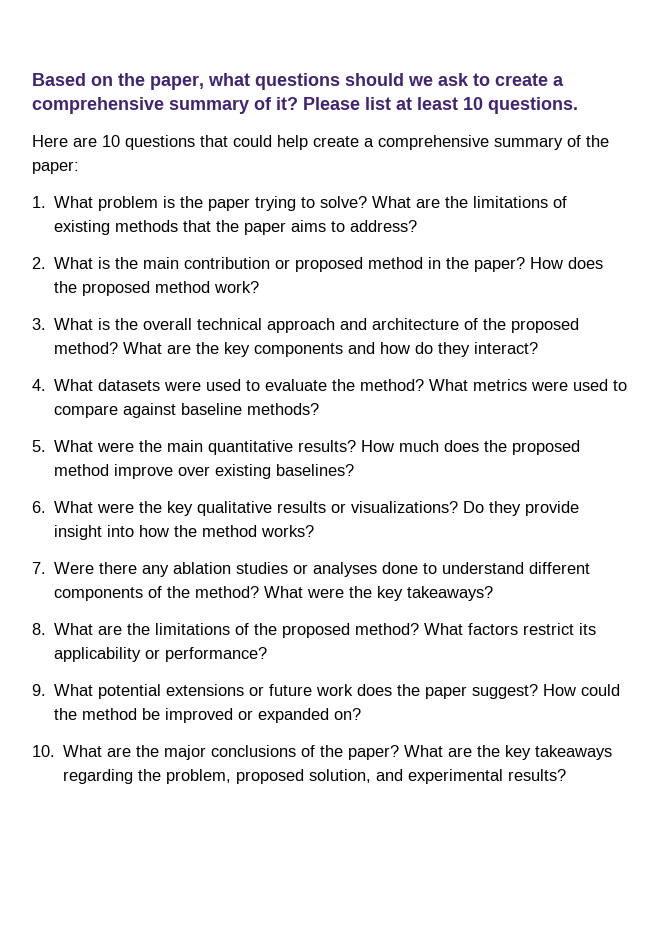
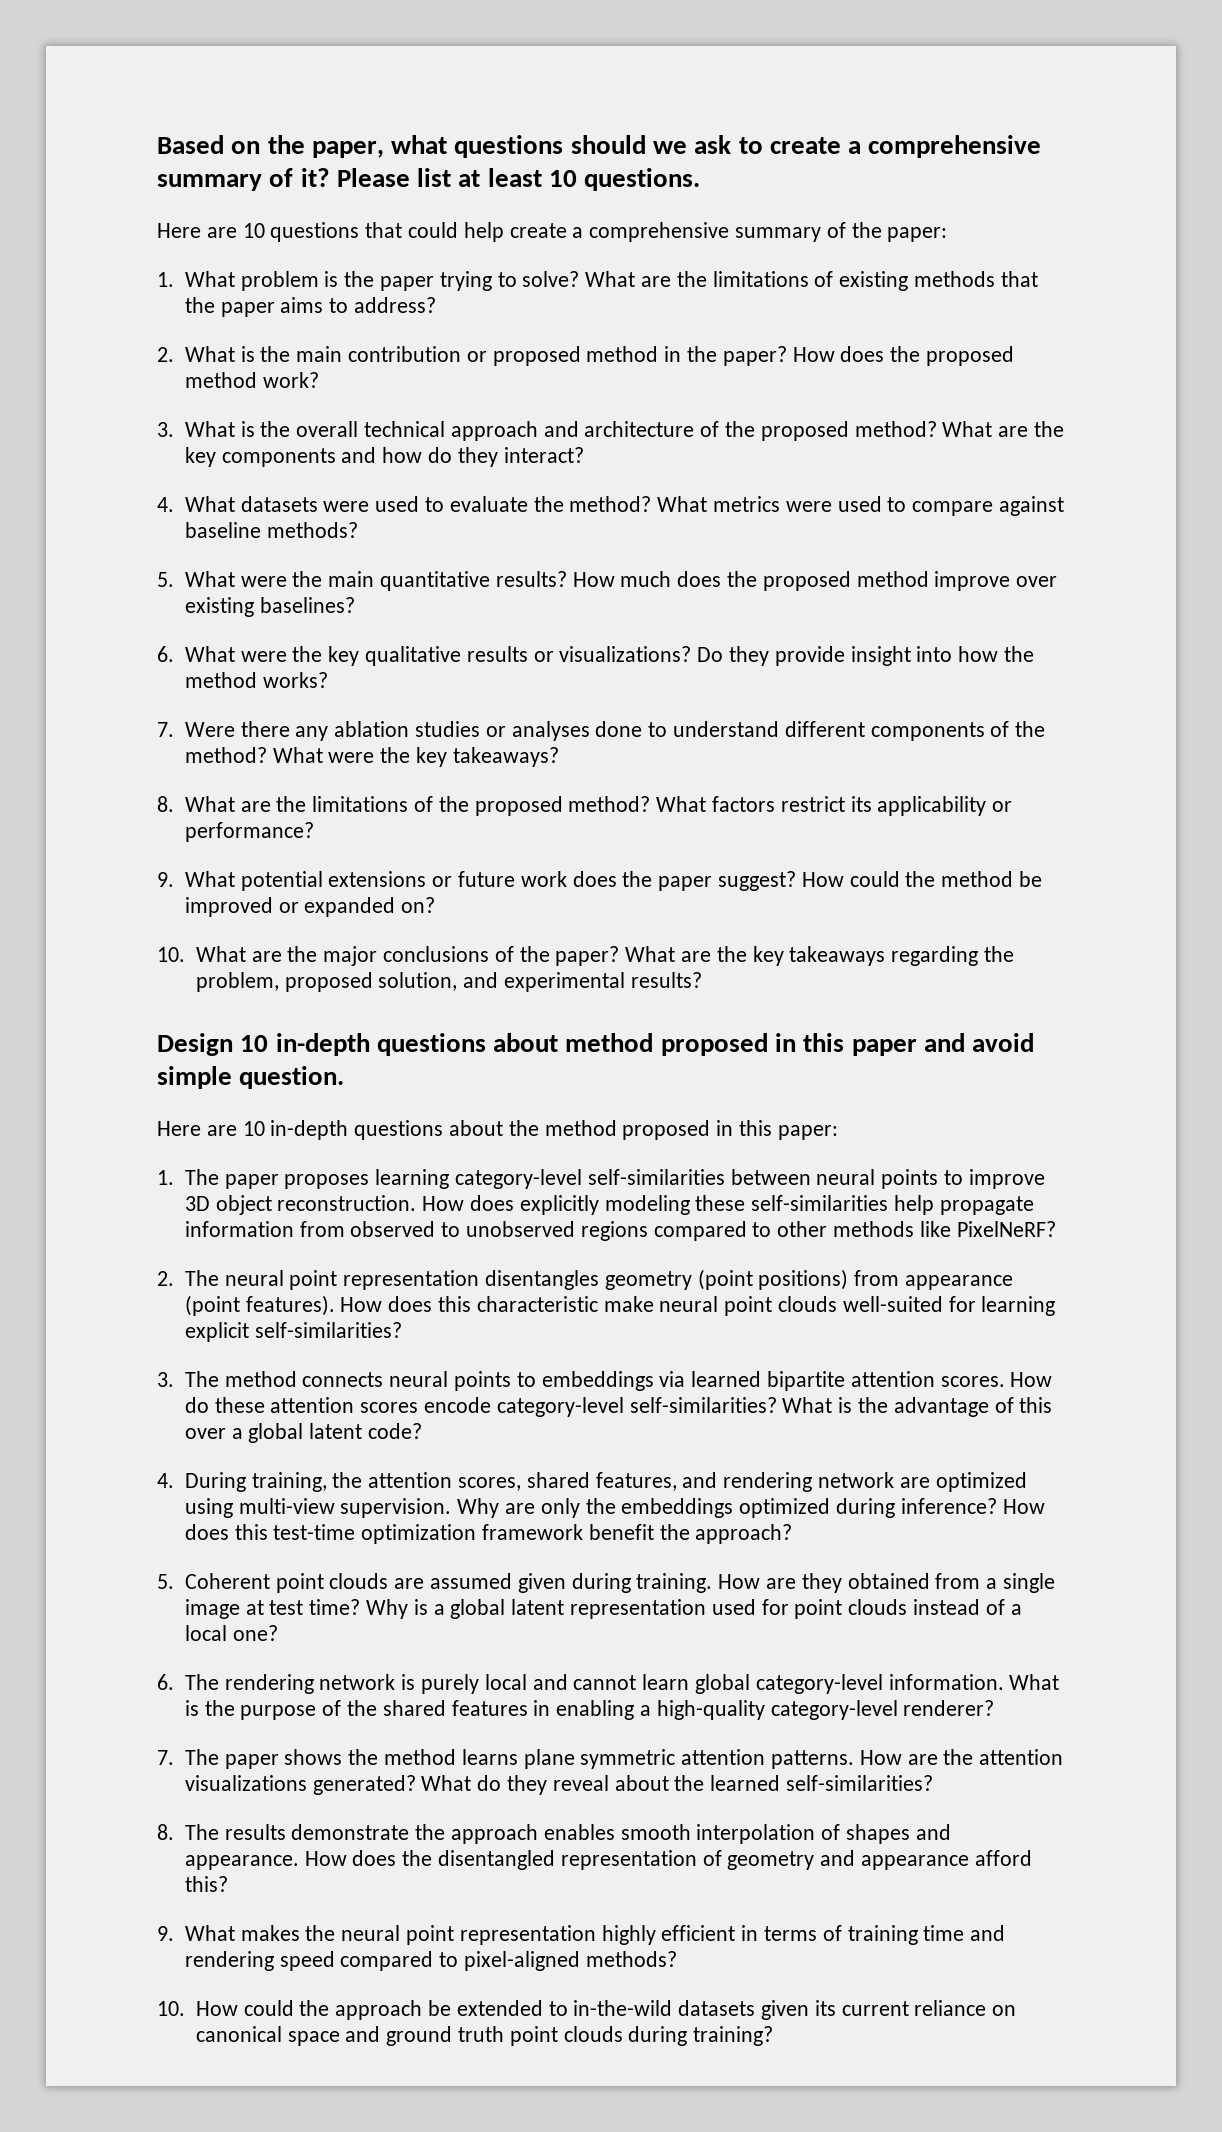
(567, 775) none -> [157,1033,1035,1056] [157,1066,345,1089] [157,1120,838,1140] [157,1169,1045,1189] [184,1195,1034,1215] [184,1221,1056,1241] [157,1269,1013,1290] [184,1295,1056,1316] [184,1322,402,1342] [157,1371,1053,1391] [184,1397,1053,1417] [184,1423,422,1443] [157,1472,1027,1492] [184,1498,1045,1518] [184,1524,793,1544] [157,1573,1056,1593] [184,1599,1022,1619] [184,1625,278,1641] [157,1674,1060,1694] [184,1700,995,1720] [157,1749,1064,1769] [184,1775,933,1795] [157,1824,951,1844] [184,1850,1032,1870] [184,1876,228,1892] [157,1925,1006,1945] [184,1951,677,1971] [157,2000,1017,2020] [195,2026,774,2046] // Design 10 in-depth questions about method proposed in this paper and avoid simple question. // Here are 10 in-depth questions about the method proposed in this paper: // 1. The paper proposes learning category-level self-similarities between neural points to improve 3D object reconstruction. How does explicitly modeling these self-similarities help propagate information from observed to unobserved regions compared to other methods like PixelNeRF? // 2. The neural point representation disentangles geometry (point positions) from appearance (point features). How does this characteristic make neural point clouds well-suited for learning explicit self-similarities? // 3. The method connects neural points to embeddings via learned bipartite attention scores. How do these attention scores encode category-level self-similarities? What is the advantage of this over a global latent code? // 4. During training, the attention scores, shared features, and rendering network are optimized using multi-view supervision. Why are only the embeddings optimized during inference? How does this test-time optimization framework benefit the approach? // 5. Coherent point clouds are assumed given during training. How are they obtained from a single image at test time? Why is a global latent representation used for point clouds instead of a local one? // 6. The rendering network is purely local and cannot learn global category-level information. What is the purpose of the shared features in enabling a high-quality category-level renderer? // 7. The paper shows the method learns plane symmetric attention patterns. How are the attention visualizations generated? What do they reveal about the learned self-similarities? // 8. The results demonstrate the approach enables smooth interpolation of shapes and appearance. How does the disentangled representation of geometry and appearance afford this? // 9. What makes the neural point representation highly efficient in terms of training time and rendering speed compared to pixel-aligned methods? // 10. How could the approach be extended to in-the-wild datasets given its current reliance on canonical space and ground truth point clouds during training?

